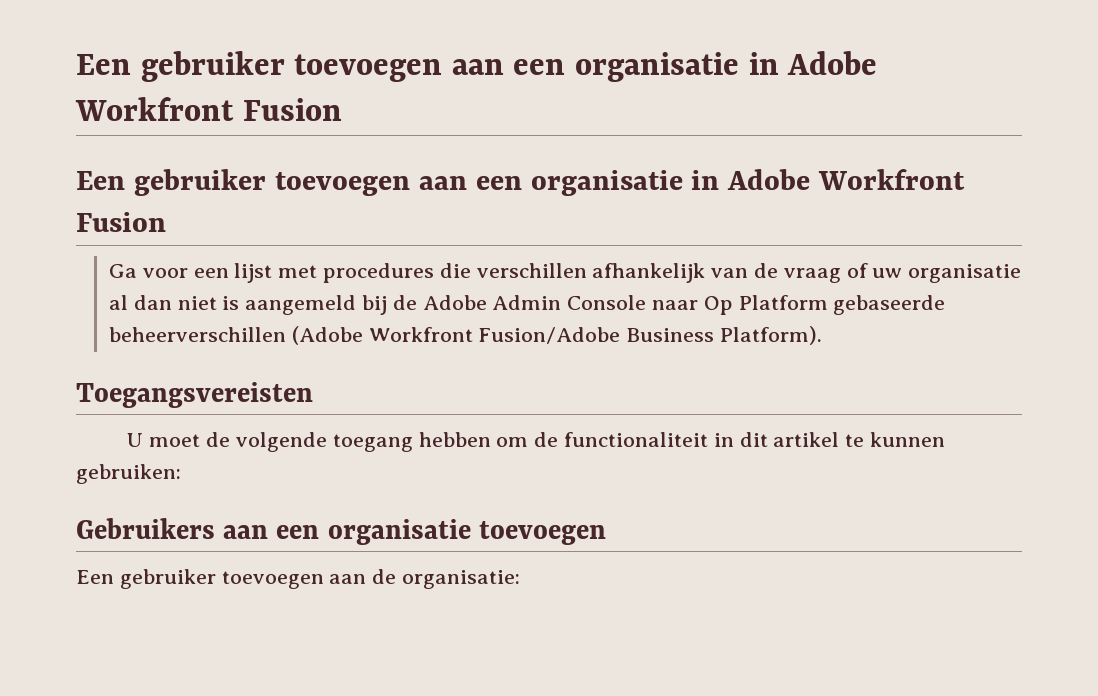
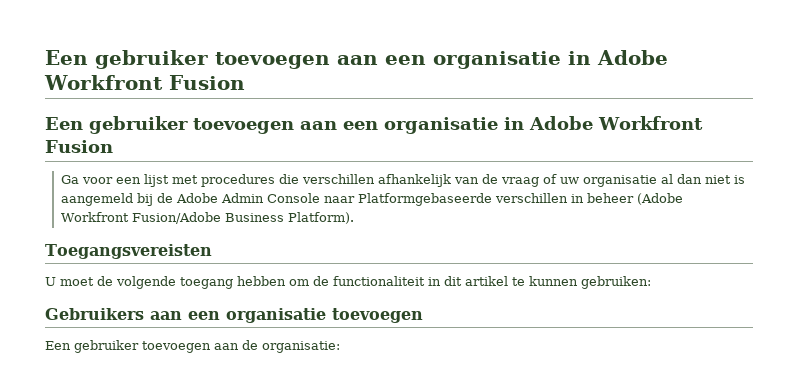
[703,295,946,315] [108,327,286,342] Op Platform gebaseerde beheerverschillen -> [357,193,634,206] Platformgebaseerde verschillen in beheer

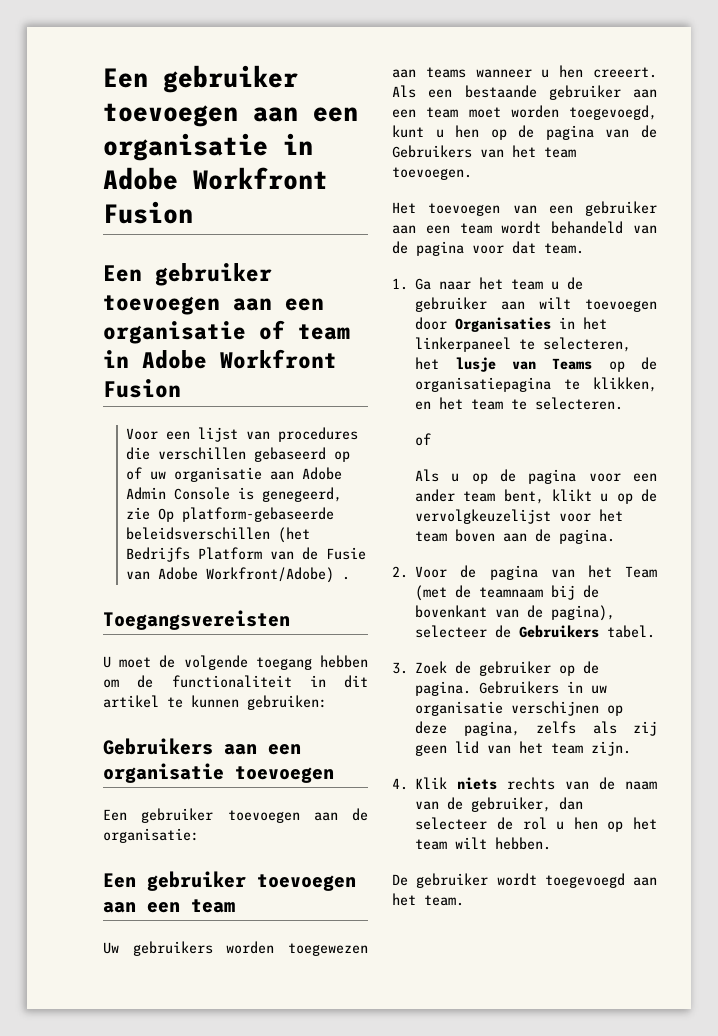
[504,116,703,130] [45,140,113,153] [60,175,113,184] in Adobe Workfront Fusion // Ga voor -> [259,320,350,340] [103,349,337,369] [103,379,181,398] [125,428,158,440] of team in Adobe Workfront Fusion // Voor
[171,175,198,184] met -> [245,431,270,440] van
[377,174,745,187] [60,193,683,206] [60,212,354,224] afhankelijk van de vraag of uw organisatie al dan niet is aangemeld bij de Adobe Admin Console naar Platformgebaseerde verschillen in beheer (Adobe Workfront Fusion/Adobe Business Platform). -> [253,447,350,462] [125,467,342,482] [125,487,342,502] [125,507,334,522] [125,527,310,543] [125,547,366,562] [125,567,350,583] gebaseerd op of uw organisatie aan Adobe Admin Console is genegeerd, zie Op platform-gebaseerde beleidsverschillen (het Bedrijfs Platform van de Fusie van Adobe Workfront/Adobe) .
(340, 347) none -> [103,871,356,891] [103,899,235,913] [103,941,368,956] [392,65,657,78] [392,85,657,100] [392,105,657,120] [392,125,657,140] [392,145,576,158] [392,167,472,180] [392,201,657,216] [392,221,657,234] [392,241,584,256] [392,277,584,290] [415,297,657,312] [415,317,608,332] [415,337,632,352] [415,357,657,372] [415,377,657,392] [415,397,624,410] [414,433,431,446] [414,469,657,484] [414,489,657,504] [414,509,623,524] [414,529,615,544] [392,565,657,580] [415,585,600,601] [415,605,616,621] [415,625,656,638] [392,661,600,676] [415,681,608,696] [415,701,624,716] [415,721,657,736] [415,741,632,756] [392,777,657,790] [415,797,584,812] [415,817,657,832] [415,837,552,850] [392,873,657,888] [392,893,464,906] // Een gebruiker toevoegen aan een team // Uw gebruikers worden toegewezen aan teams wanneer u hen creeert. Als een bestaande gebruiker aan een team moet worden toegevoegd, kunt u hen op de pagina van de Gebruikers van het team toevoegen. // Het toevoegen van een gebruiker aan een team wordt behandeld van de pagina voor dat team. // 1. Ga naar het team u de gebruiker aan wilt toevoegen door Organisaties in het linkerpaneel te selecteren, het lusje van Teams op de organisatiepagina te klikken, en het team te selecteren. // of // Als u op de pagina voor een ander team bent, klikt u op de vervolgkeuzelijst voor het team boven aan de pagina. // 2. Voor de pagina van het Team (met de teamnaam bij de bovenkant van de pagina), selecteer de Gebruikers tabel. // 3. Zoek de gebruiker op de pagina. Gebruikers in uw organisatie verschijnen op deze pagina, zelfs als zij geen lid van het team zijn. // 4. Klik niets rechts van de naam van de gebruiker, dan selecteer de rol u hen op het team wilt hebben. // De gebruiker wordt toegevoegd aan het team.

